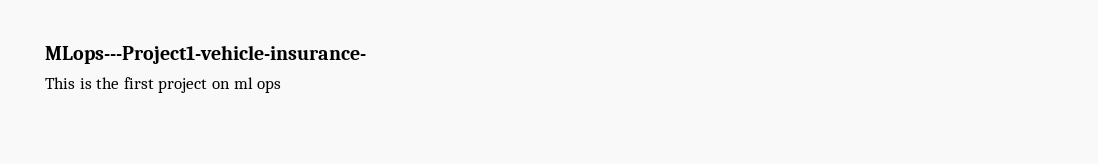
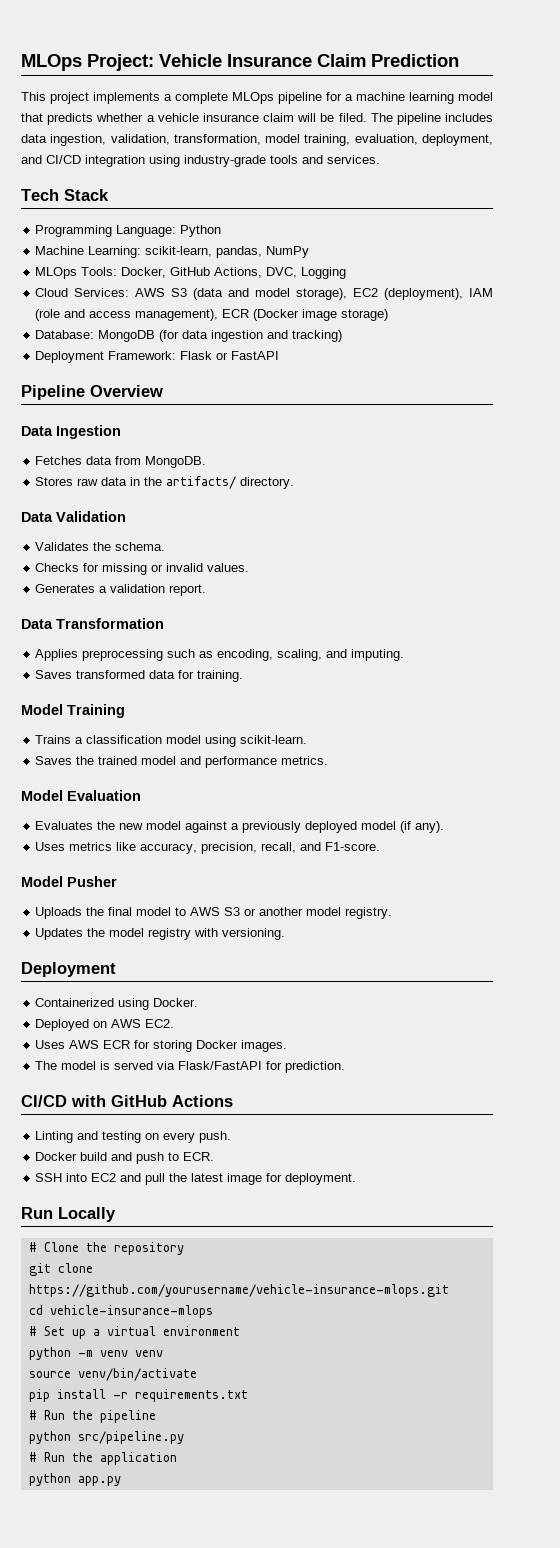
[45,45,366,64] [45,77,282,93] MLops---Project1-vehicle-insurance- // This is the first project on ml ops -> [21,54,459,71] [21,92,493,104] [21,113,494,125] [21,134,493,146] [21,155,380,167] [21,189,109,201] [35,225,222,237] [35,246,310,258] [35,267,347,279] [35,288,494,300] [35,309,389,321] [35,330,343,342] [35,351,280,363] [21,385,163,400] [21,425,121,439] [35,456,207,468] [35,476,295,489] [21,511,126,522] [35,542,166,551] [35,563,250,575] [35,584,207,596] [21,618,164,629] [35,649,405,661] [35,670,244,682] [21,704,125,718] [35,735,308,747] [35,756,329,768] [21,790,141,801] [35,821,445,833] [35,842,381,854] [21,876,117,887] [35,907,393,919] [35,928,286,940] [21,962,116,977] [35,998,199,1010] [35,1019,175,1031] [35,1040,288,1052] [35,1061,346,1073] [21,1095,233,1107] [35,1131,232,1143] [35,1152,215,1164] [35,1173,357,1185] [21,1207,116,1222] [28,1242,184,1255] [28,1263,93,1276] [28,1284,449,1297] [28,1305,213,1318] [28,1326,240,1339] [28,1347,163,1360] [28,1368,197,1381] [28,1389,248,1402] [28,1410,156,1423] [28,1431,184,1444] [28,1452,177,1465] [28,1473,121,1486] MLOps Project: Vehicle Insurance Claim Prediction // This project implements a complete MLOps pipeline for a machine learning model that predicts whether a vehicle insurance claim will be filed. The pipeline includes data ingestion, validation, transformation, model training, evaluation, deployment, and CI/CD integration using industry-grade tools and services. // Tech Stack // Programming Language: Python // Machine Learning: scikit-learn, pandas, NumPy // MLOps Tools: Docker, GitHub Actions, DVC, Logging // Cloud Services: AWS S3 (data and model storage), EC2 (deployment), IAM (role and access management), ECR (Docker image storage) // Database: MongoDB (for data ingestion and tracking) // Deployment Framework: Flask or FastAPI // Pipeline Overview // Data Ingestion // Fetches data from MongoDB. // Stores raw data in the artifacts/ directory. // Data Validation // Validates the schema. // Checks for missing or invalid values. // Generates a validation report. // Data Transformation // Applies preprocessing such as encoding, scaling, and imputing. // Saves transformed data for training. // Model Training // Trains a classification model using scikit-learn. // Saves the trained model and performance metrics. // Model Evaluation // Evaluates the new model against a previously deployed model (if any). // Uses metrics like accuracy, precision, recall, and F1-score. // Model Pusher // Uploads the final model to AWS S3 or another model registry. // Updates the model registry with versioning. // Deployment // Containerized using Docker. // Deployed on AWS EC2. // Uses AWS ECR for storing Docker images. // The model is served via Flask/FastAPI for prediction. // CI/CD with GitHub Actions // Linting and testing on every push. // Docker build and push to ECR. // SSH into EC2 and pull the latest image for deployment. // Run Locally // # Clone the repository // git clone https://github.com/yourusername/vehicle-insurance-mlops.git // cd vehicle-insurance-mlops // # Set up a virtual environment // python -m venv venv // source venv/bin/activate // pip install -r requirements.txt // # Run the pipeline // python src/pipeline.py // # Run the application // python app.py

